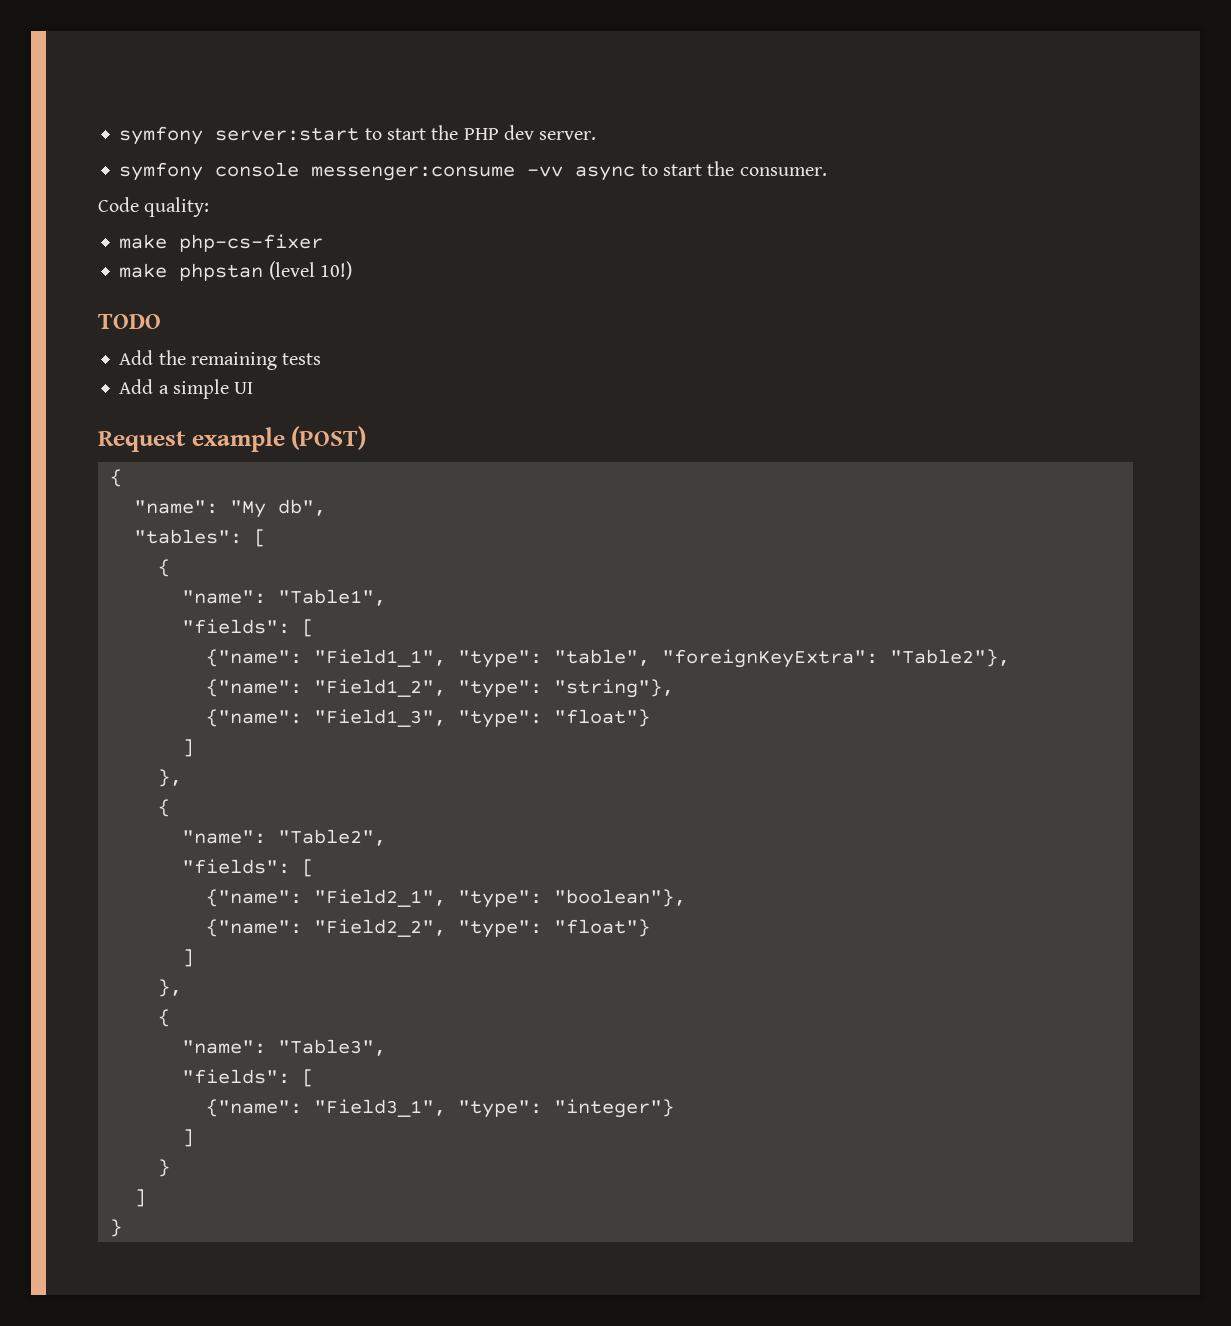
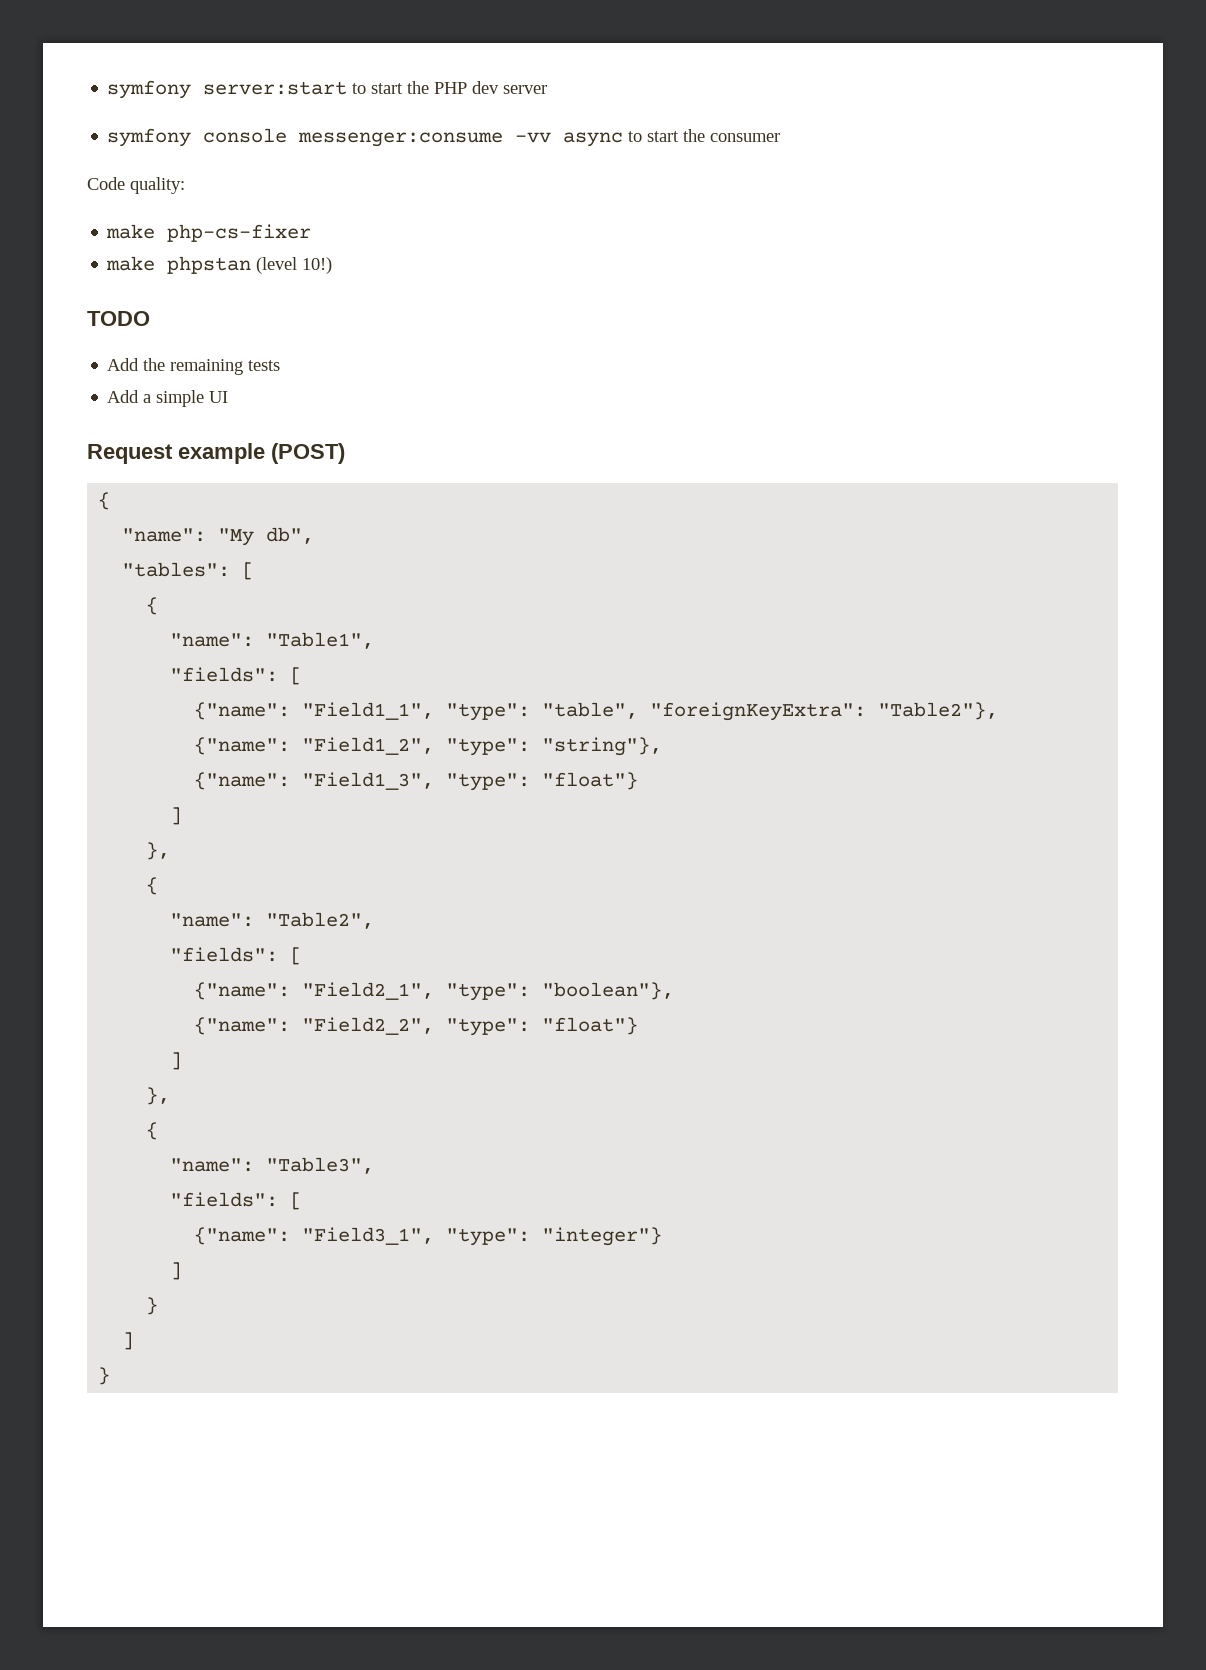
[539,131,597,140] server. -> [503,85,548,94] server
[739,167,827,176] consumer. -> [710,133,781,142] consumer

